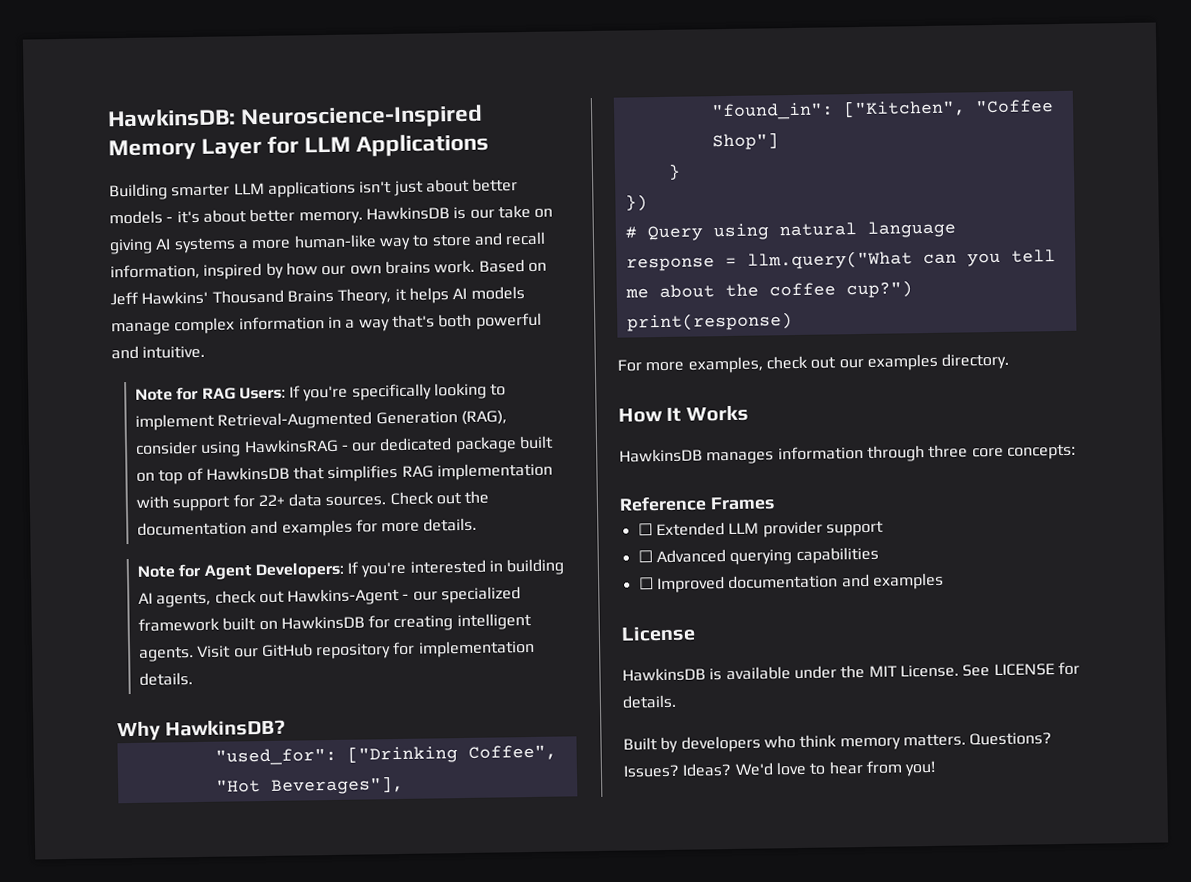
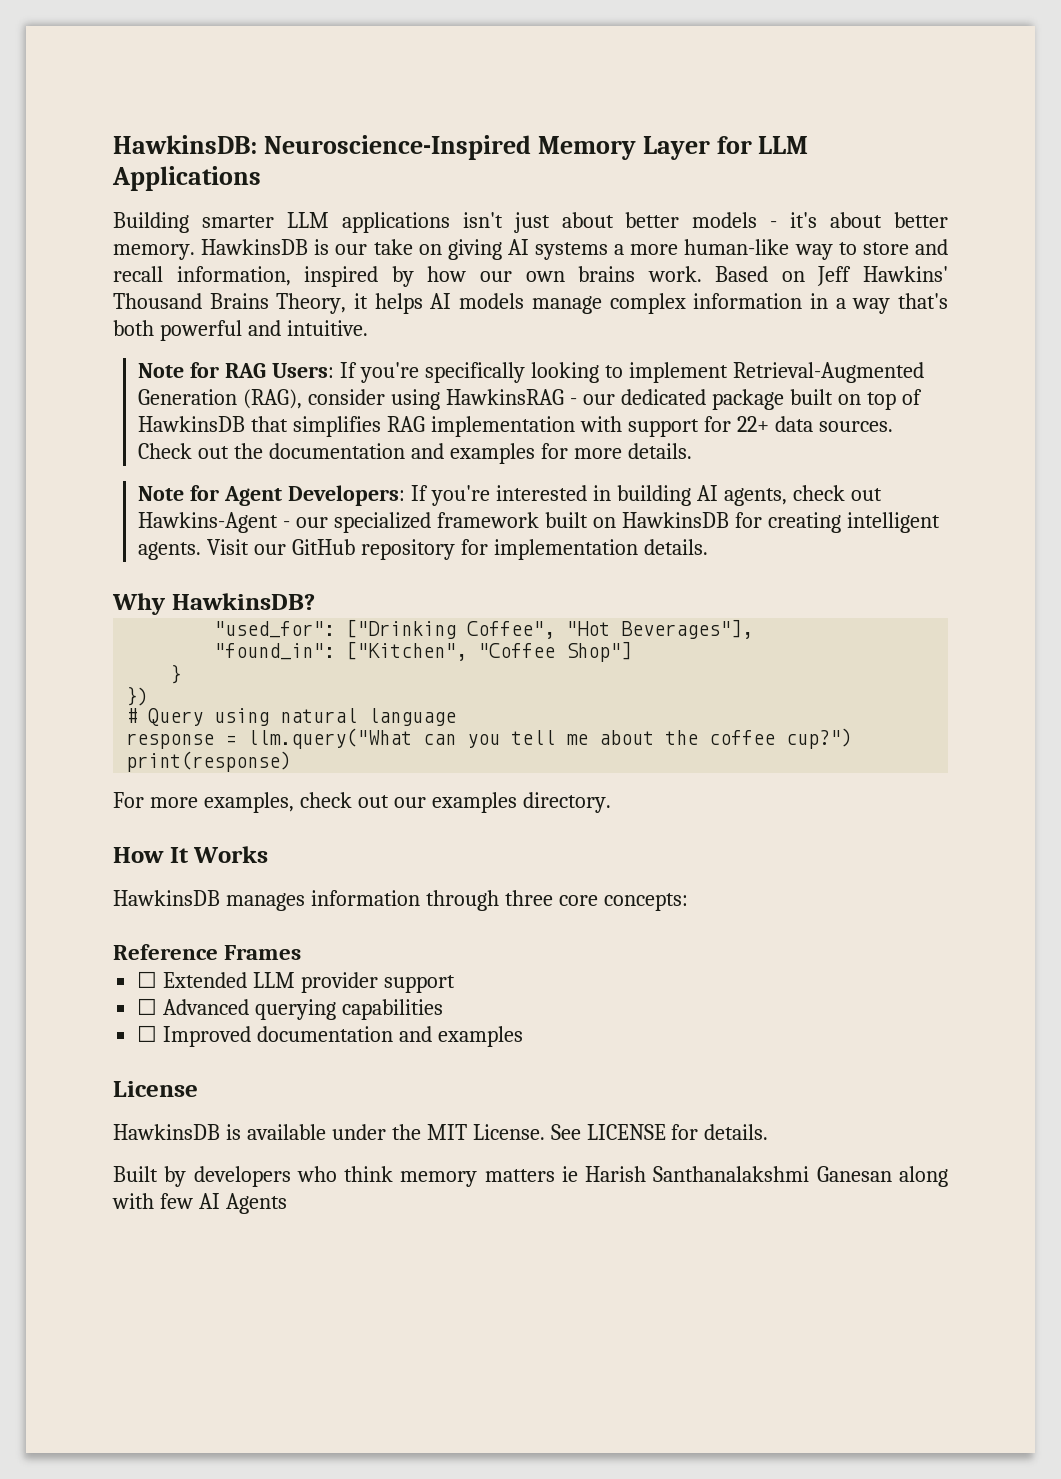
[902,732,1053,747] [623,760,937,778] matters. Questions? Issues? Ideas? We'd love to hear from you! -> [484,1166,948,1187] [112,1193,287,1214] matters ie Harish Santhanalakshmi Ganesan along with few AI Agents

